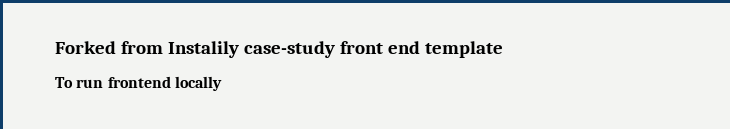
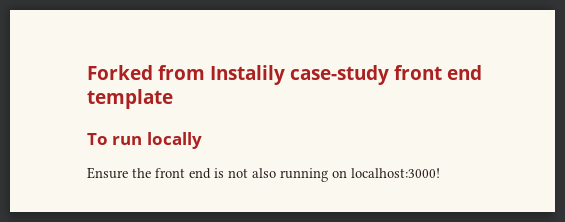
[107,76,171,88] frontend -> (143, 140) none
(222, 83) none -> [87,167,440,182] // Ensure the front end is not also running on localhost:3000!

